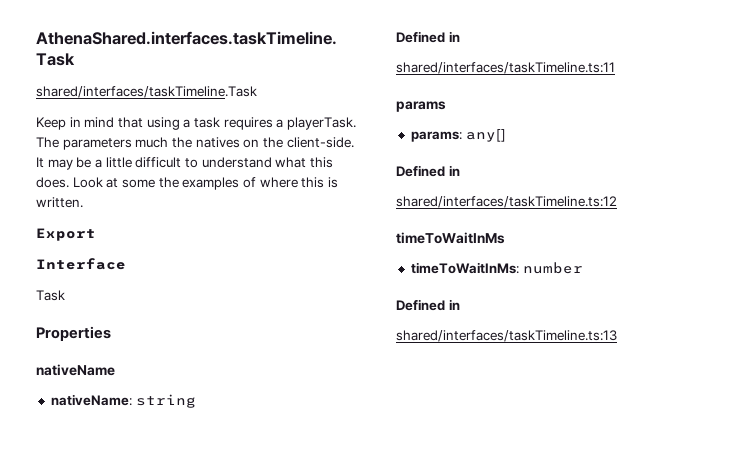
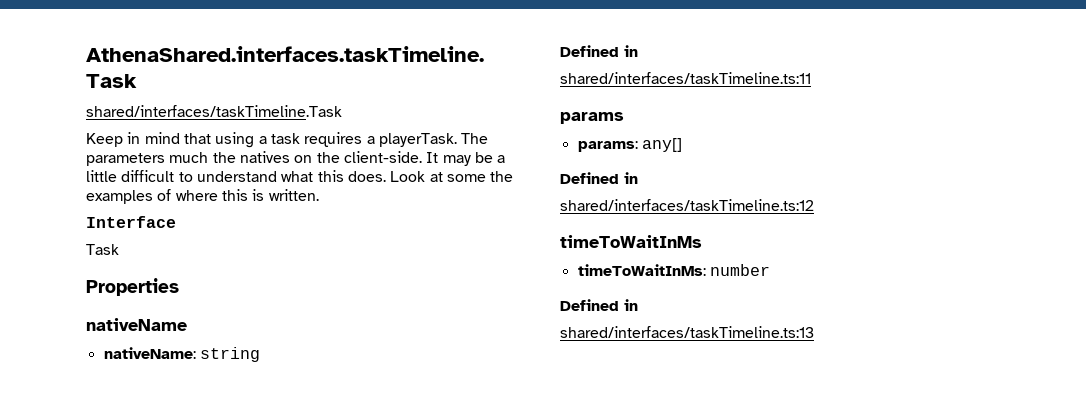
[36,228,96,241] // Export -> (319, 195) none

